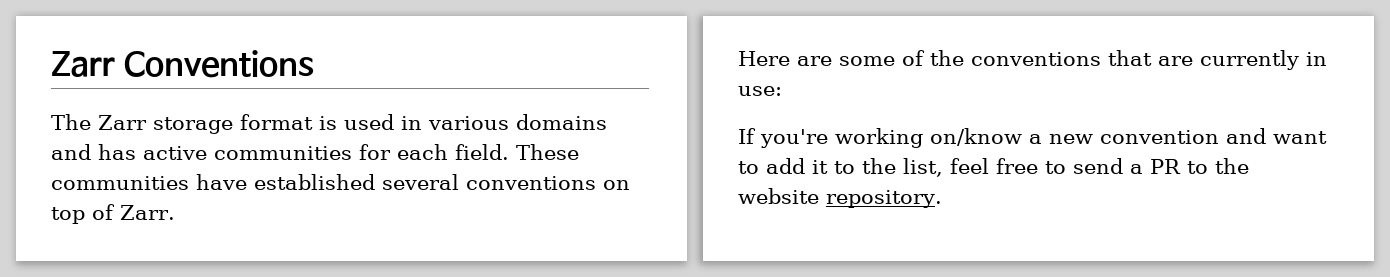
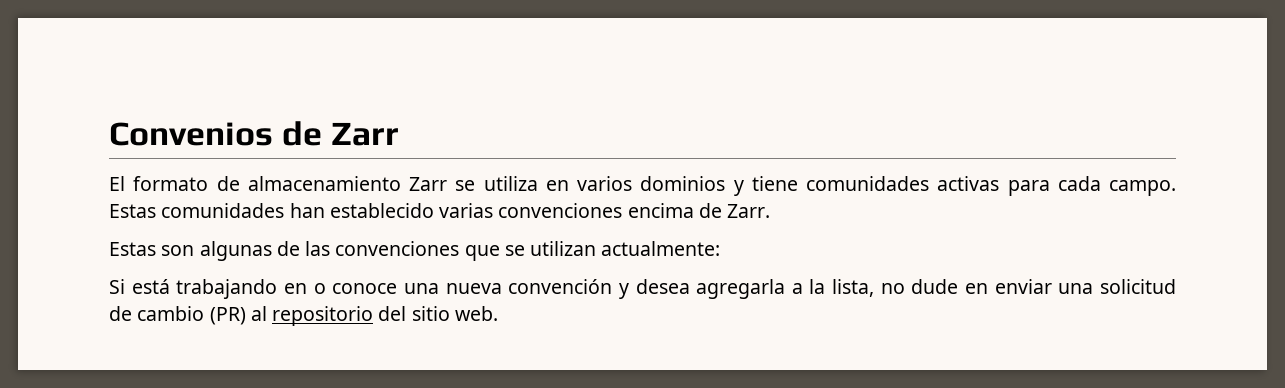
[51,50,314,78] [51,114,607,134] [51,144,579,160] [51,174,630,190] [51,204,175,224] [738,50,1327,70] [738,86,782,96] [738,128,1327,148] [738,158,1249,177] [738,188,942,208] Zarr Conventions // The Zarr storage format is used in various domains and has active communities for each field. These communities have established several conventions on top of Zarr. // Here are some of the conventions that are currently in use: // If you're working on/know a new convention and want to add it to the list, feel free to send a PR to the website repository. -> [109,121,400,146] [109,176,1176,196] [109,203,771,218] [109,241,721,261] [109,279,1176,299] [109,306,498,326] Convenios de Zarr // El formato de almacenamiento Zarr se utiliza en varios dominios y tiene comunidades activas para cada campo. Estas comunidades han establecido varias convenciones encima de Zarr. // Estas son algunas de las convenciones que se utilizan actualmente: // Si está trabajando en o conoce una nueva convención y desea agregarla a la lista, no dude en enviar una solicitud de cambio (PR) al repositorio del sitio web.

